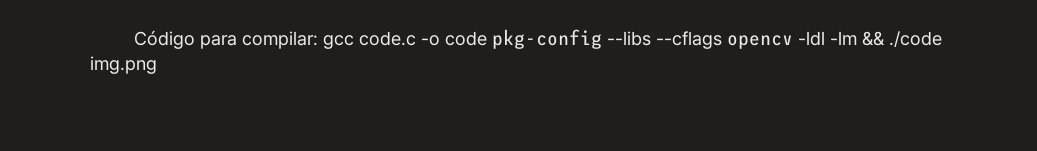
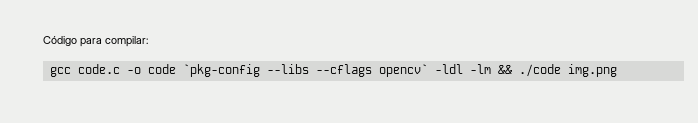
(319, 40) none -> (148, 41) //
[492,29,603,49] pkg-config -> [182,64,260,77] `pkg-config
[727,35,794,49] opencv -> [378,64,428,77] opencv`

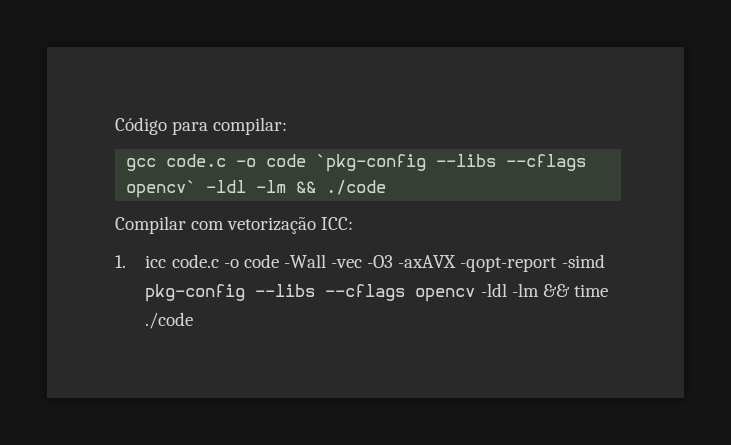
[567,64,617,77] img.png -> [115,216,354,234] [115,254,605,272] [145,283,608,302] [145,312,194,329] // Compilar com vetorização ICC: // 1. icc code.c -o code -Wall -vec -O3 -axAVX -qopt-report -simd pkg-config --libs --cflags opencv -ldl -lm && time ./code

